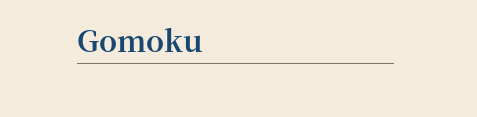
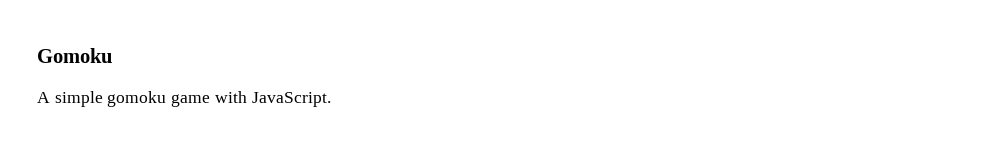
(203, 39) none -> [37,91,331,107] // A simple gomoku game with JavaScript.

